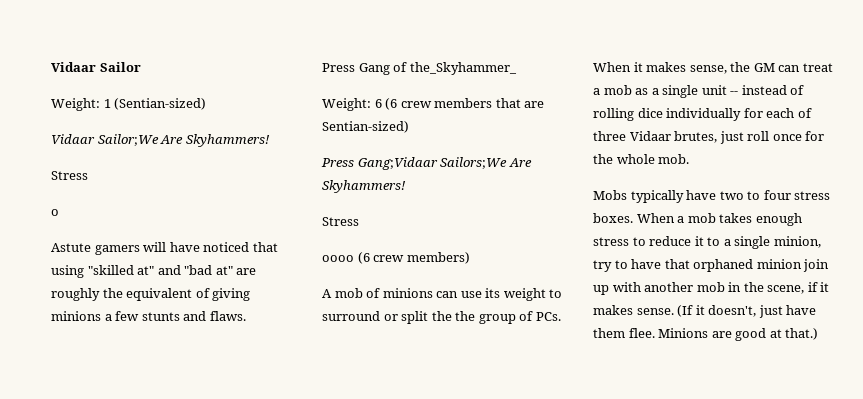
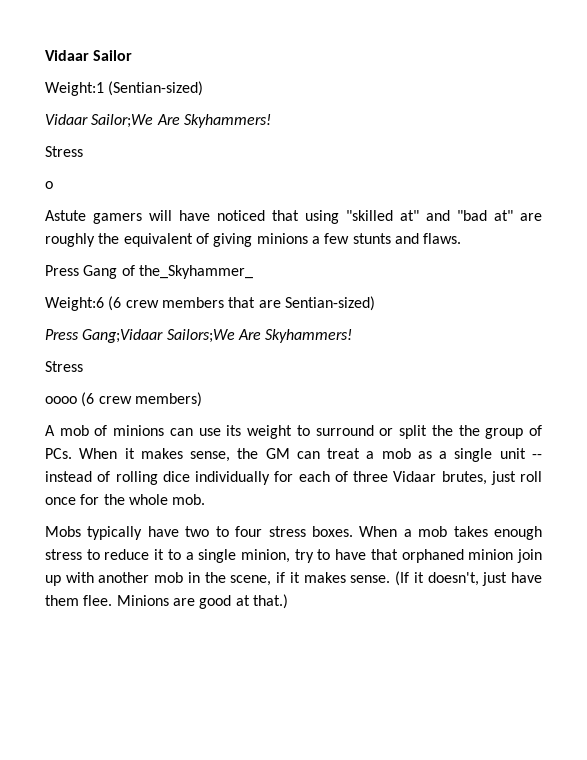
[51,98,111,111] Weight: 1 -> [45,82,104,96] Weight:1
[322,98,382,111] Weight: 6 -> [45,297,104,311] Weight:6

